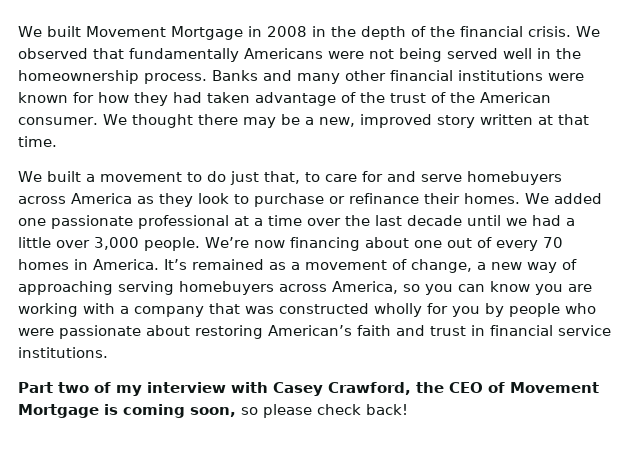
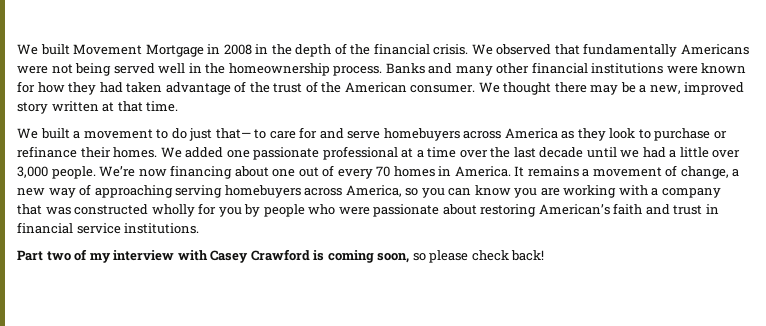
[264,171,300,184] that, -> [215,128,251,139] that—
[164,259,286,270] It’s remained as -> [514,166,579,177] It remains
[328,382,599,395] [18,404,99,418] Crawford, the CEO of Movement Mortgage -> [250,249,310,261] Crawford

